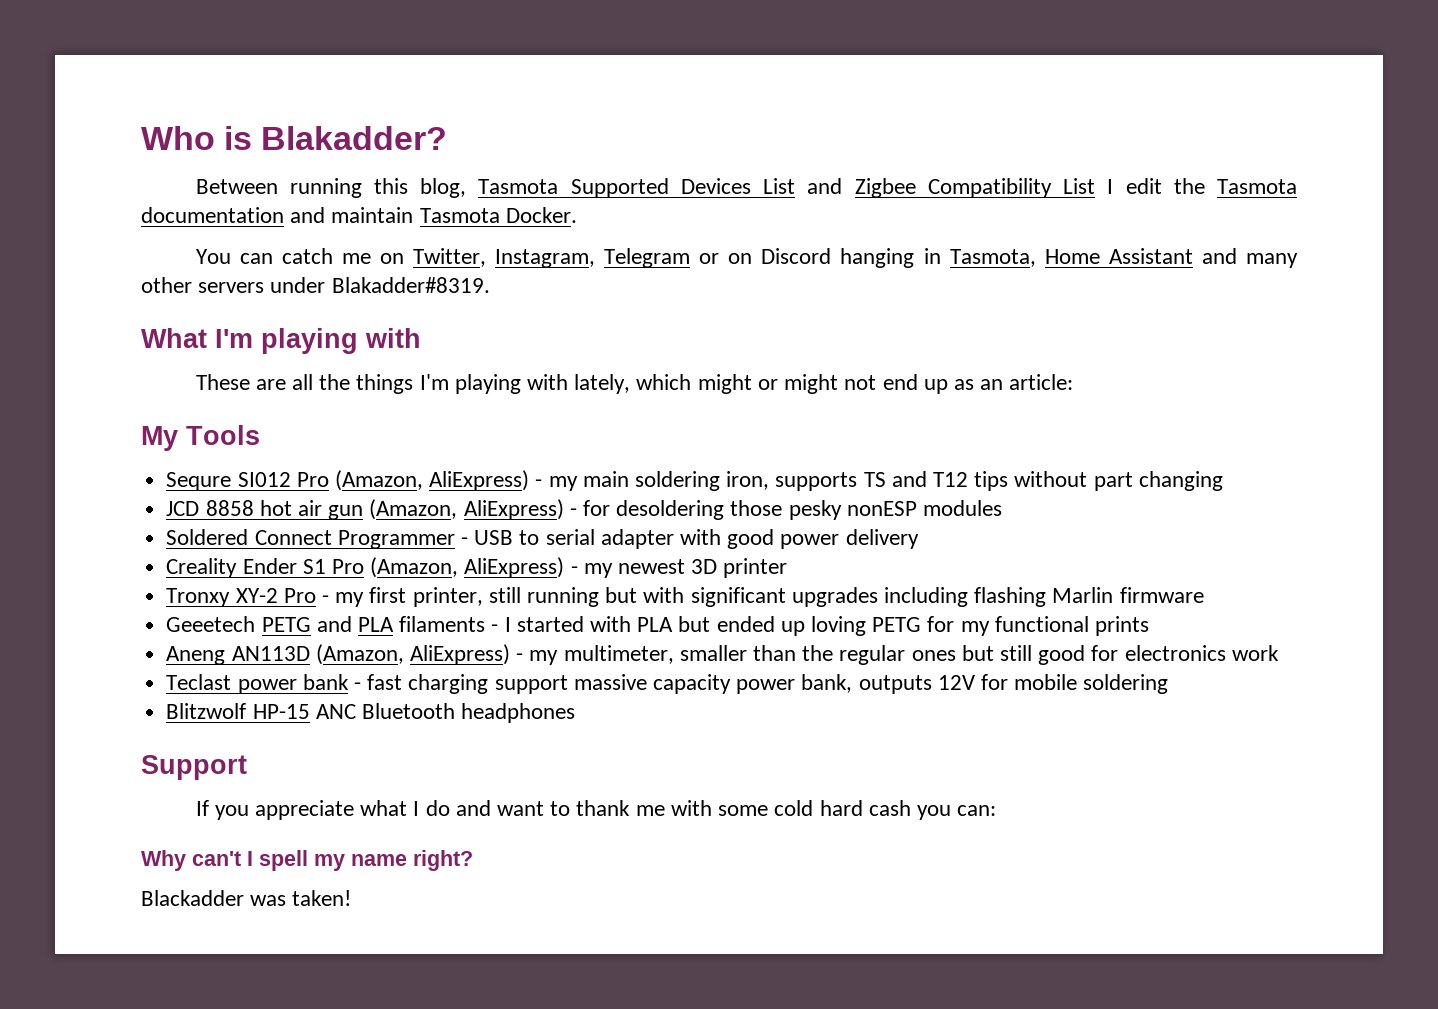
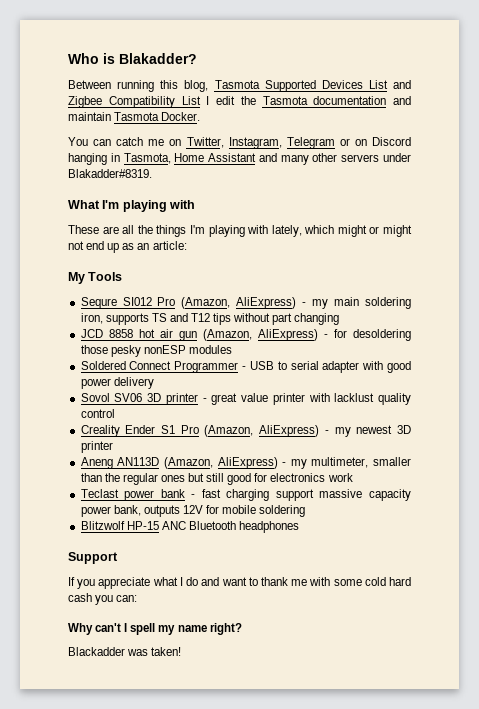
(919, 539) none -> [80,393,412,405] [80,409,115,418] // Sovol SV06 3D printer - great value printer with lacklust quality control
[166,587,1204,607] [166,616,1150,636] // Tronxy XY-2 Pro - my first printer, still running but with significant upgrades including flashing Marlin firmware // Geeetech PETG and PLA filaments - I started with PLA but ended up loving PETG for my functional prints -> (113, 447) none

